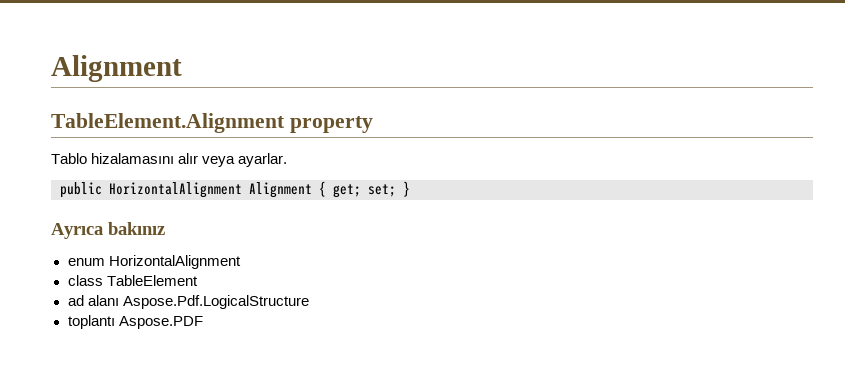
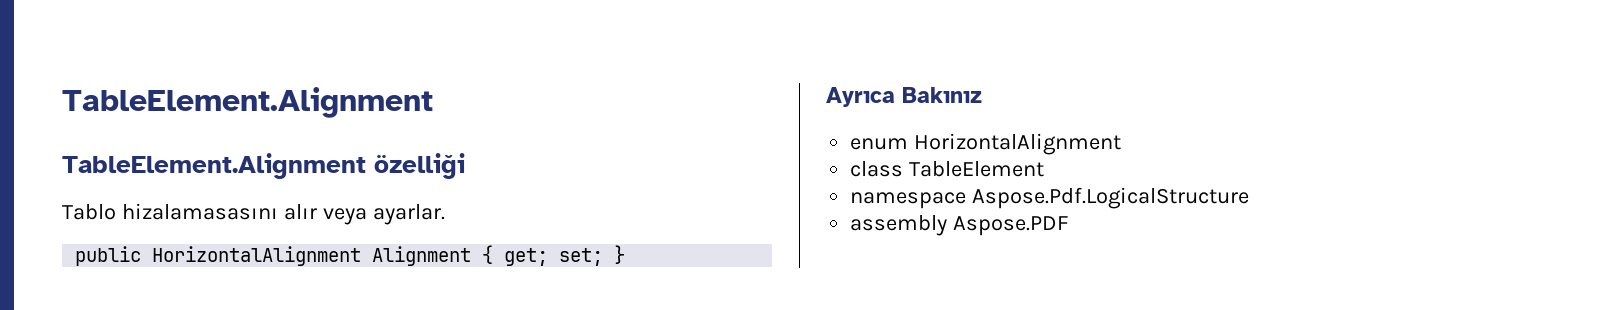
[51,55,182,82] [51,113,373,133] Alignment // TableElement.Alignment property -> [62,87,433,118] [62,153,465,179] TableElement.Alignment // TableElement.Alignment özelliği
[91,153,175,164] hizalamasını -> [121,203,278,220] hizalamasasını
[108,222,165,235] bakınız -> [902,87,982,103] Bakınız
[67,295,119,306] ad alanı -> [850,192,967,209] namespace
[67,315,115,329] toplantı -> [850,215,948,236] assembly

